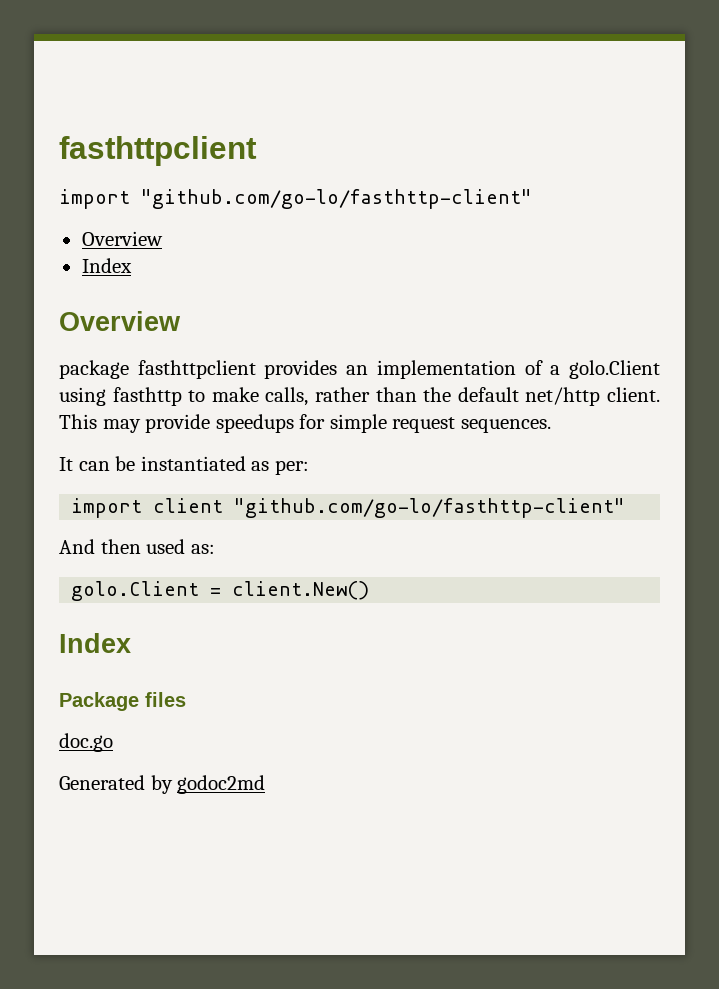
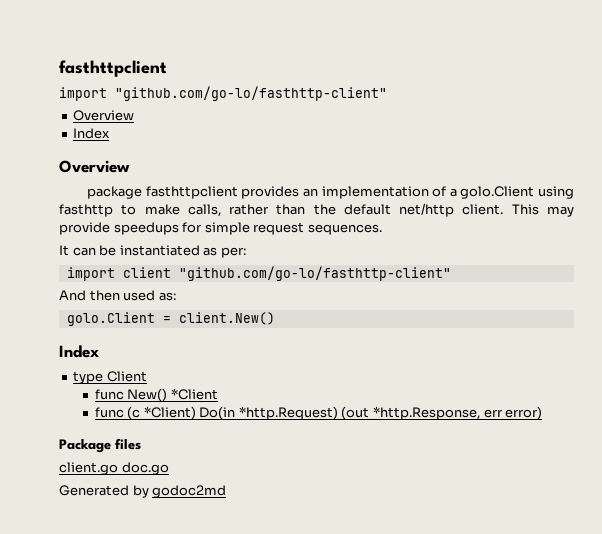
(131, 643) none -> [73,371,147,384] [94,388,218,402] [94,406,543,420] // type Client // func New() *Client // func (c *Client) Do(in *http.Request) (out *http.Response, err error)
(186, 699) none -> [59,462,118,475] client.go

